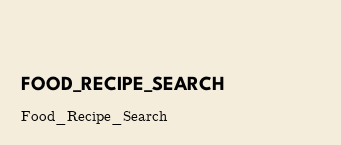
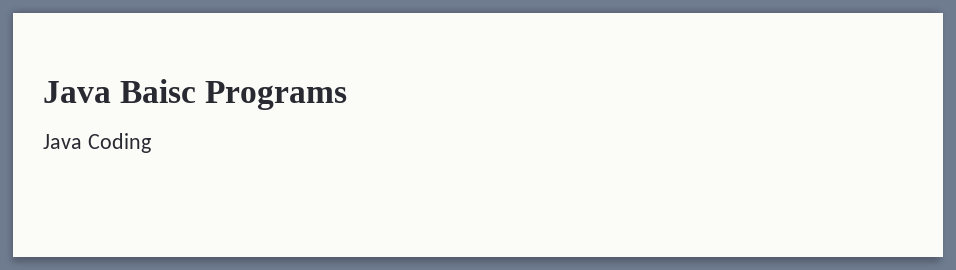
[21,76,225,92] [21,111,168,125] FOOD_RECIPE_SEARCH // Food_Recipe_Search -> [43,79,348,110] [43,133,151,153] Java Baisc Programs // Java Coding

